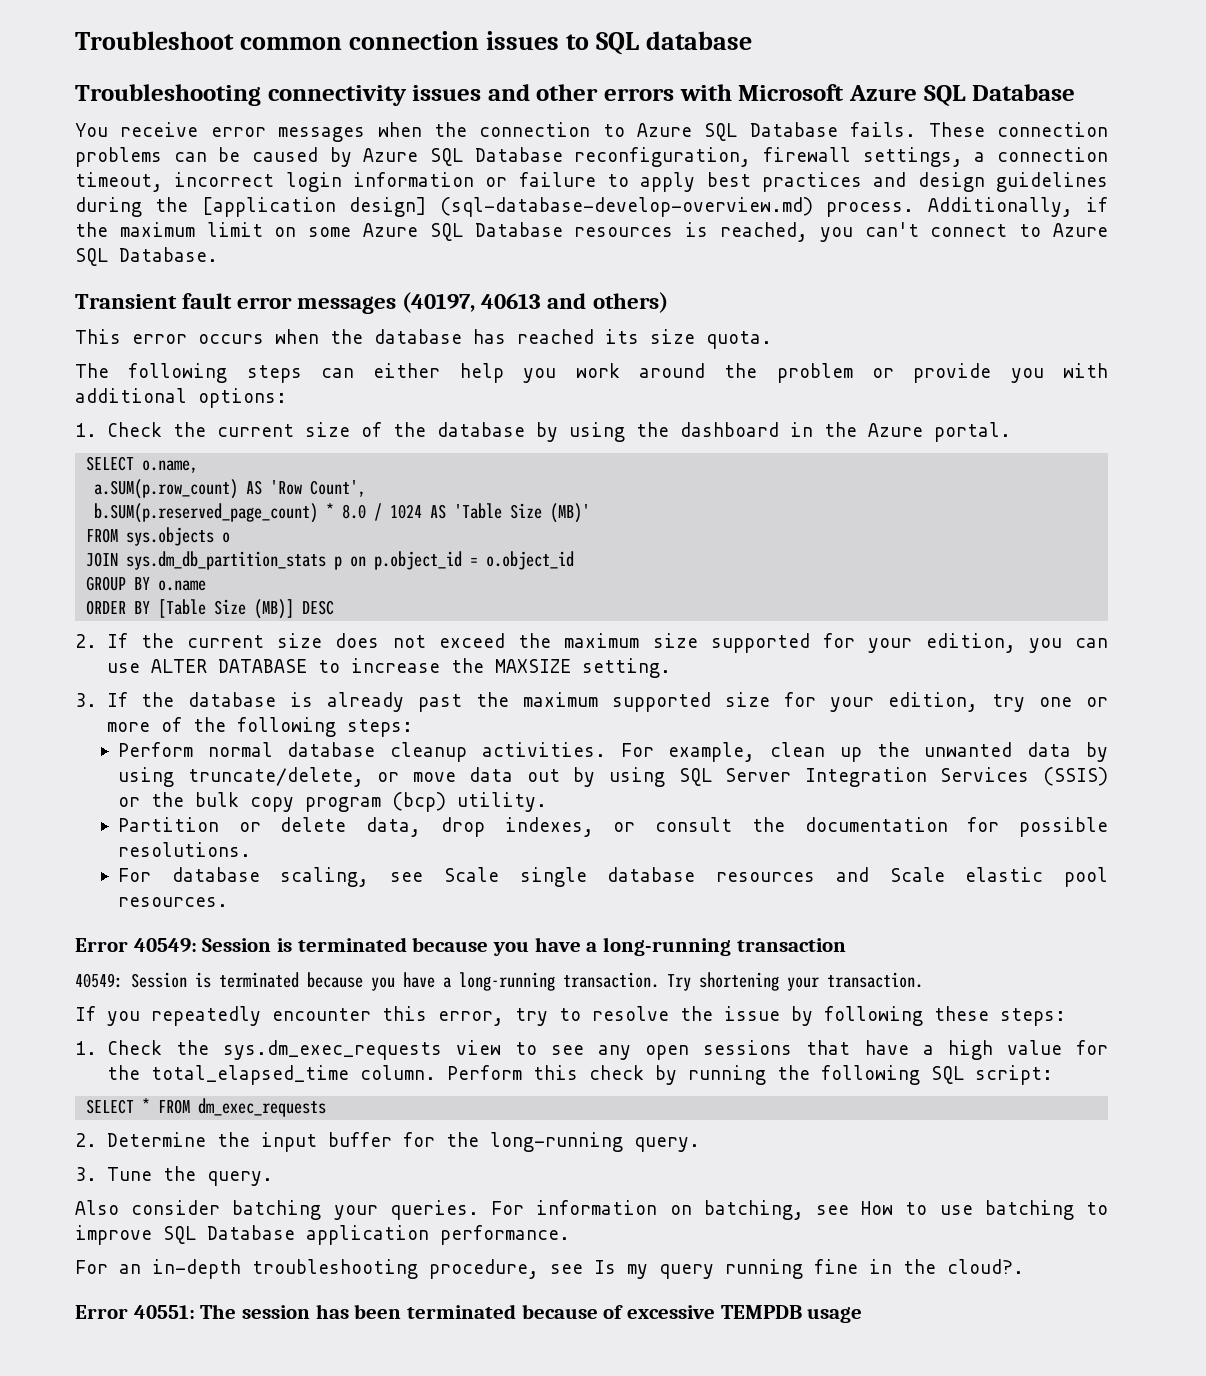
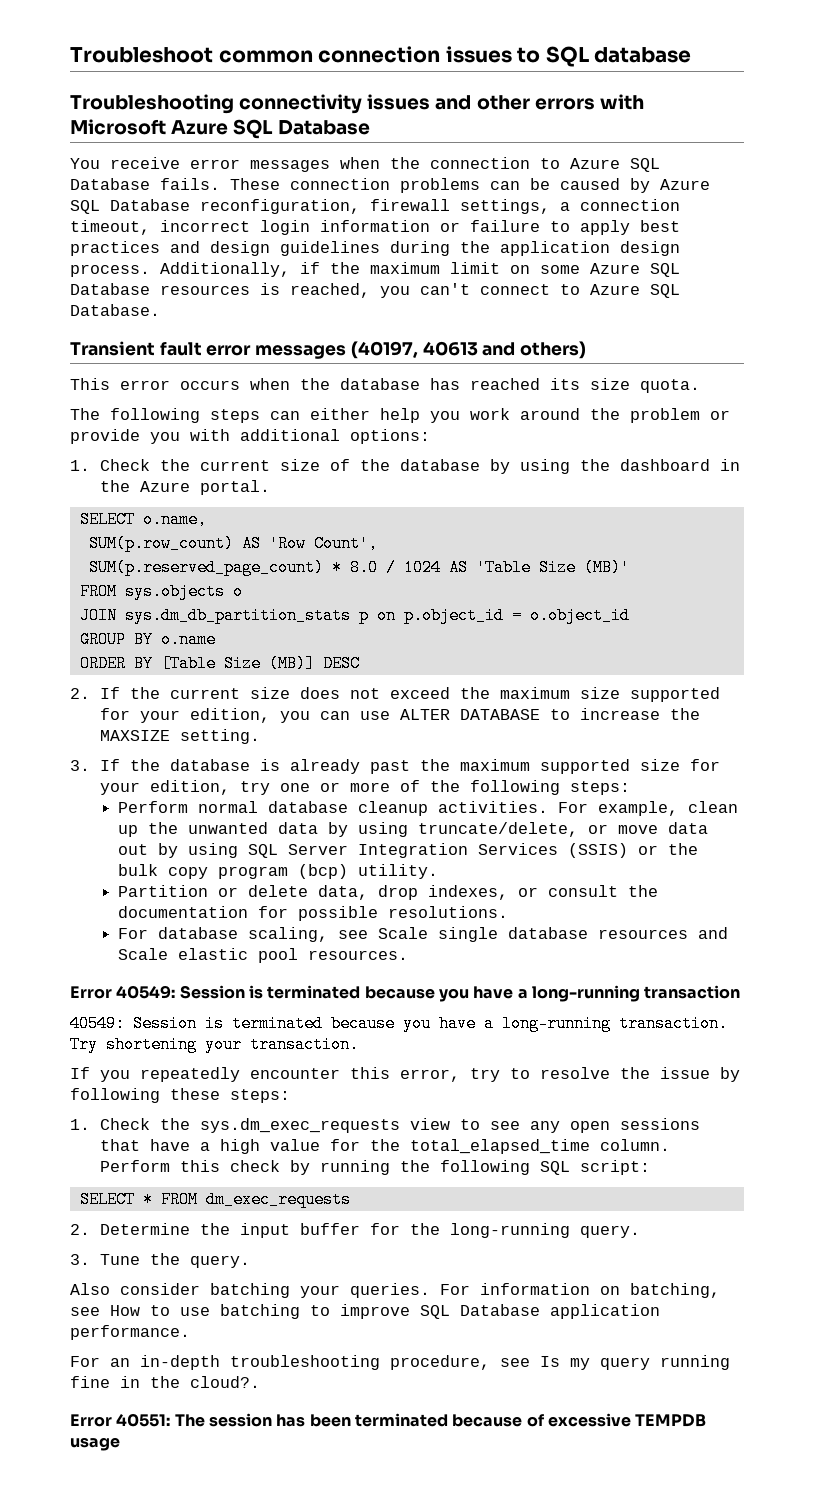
[201,197,813,217] [application design] (sql-database-develop-overview.md) -> [500,241,680,256] application design
[94,479,239,499] a.SUM(p.row_count) -> [88,535,234,552] SUM(p.row_count)
[94,503,319,523] b.SUM(p.reserved_page_count) -> [88,559,324,576] SUM(p.reserved_page_count)

